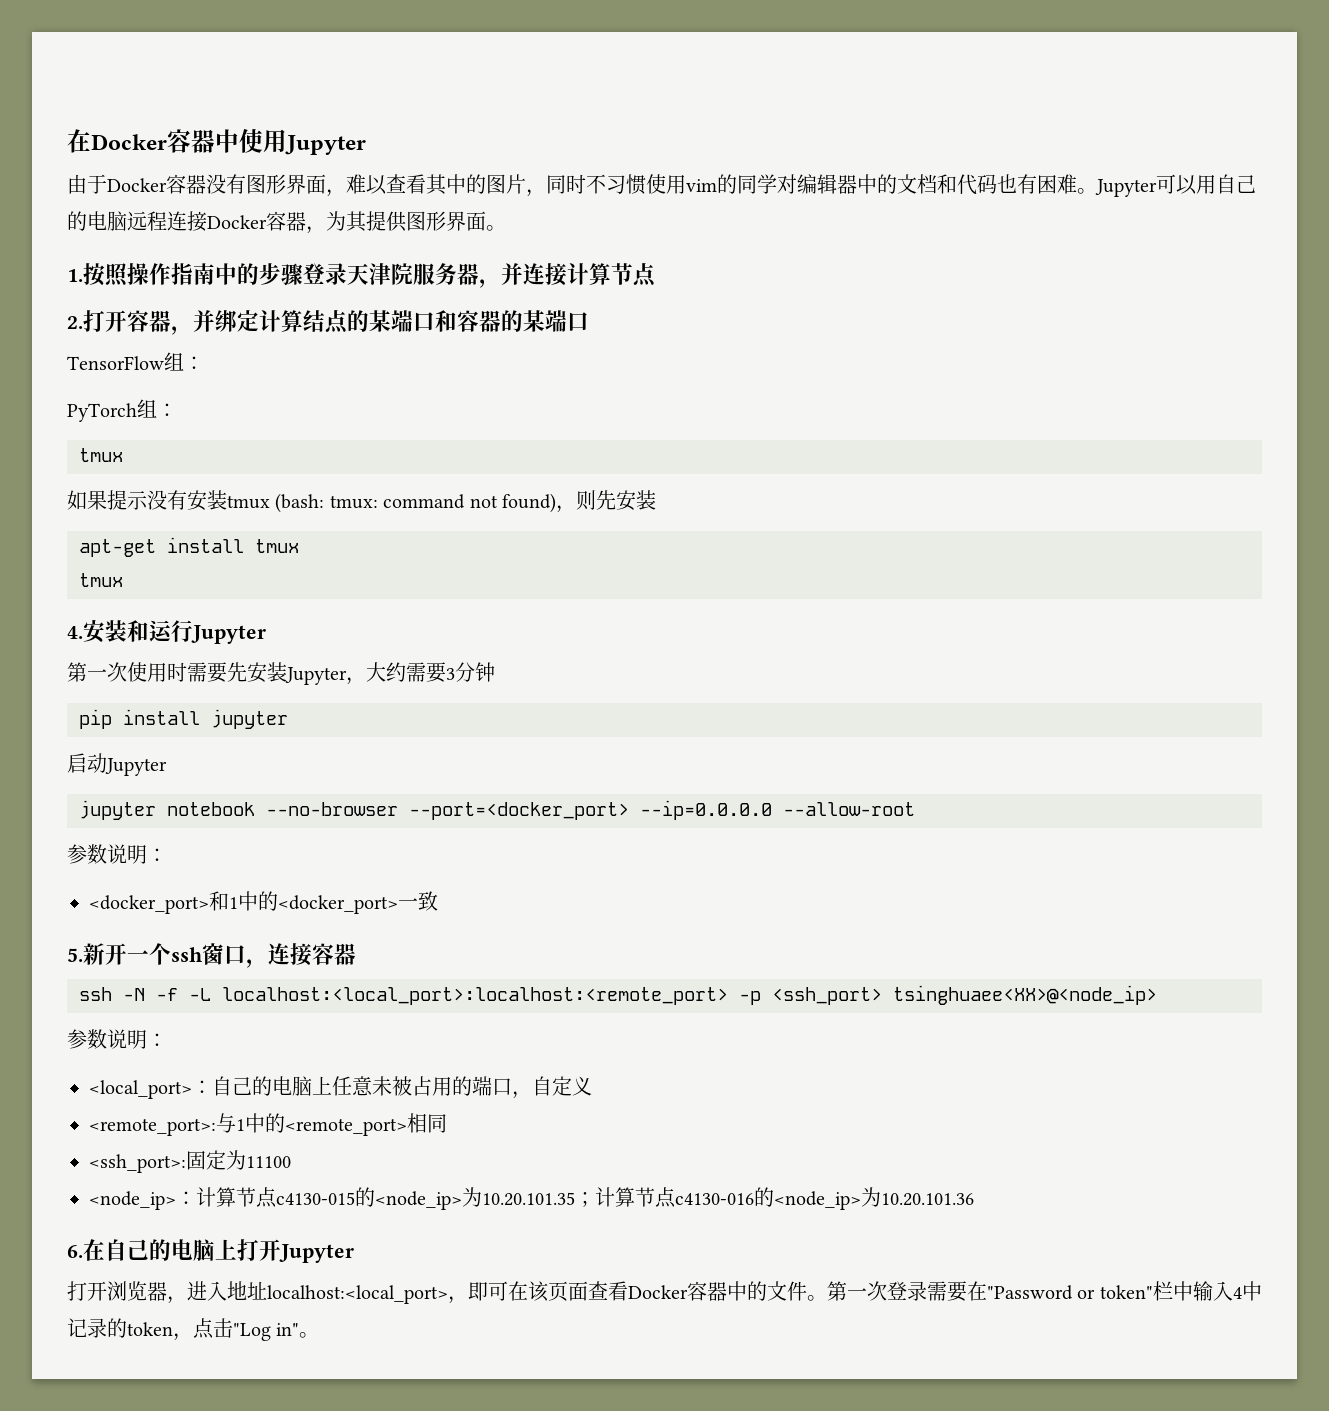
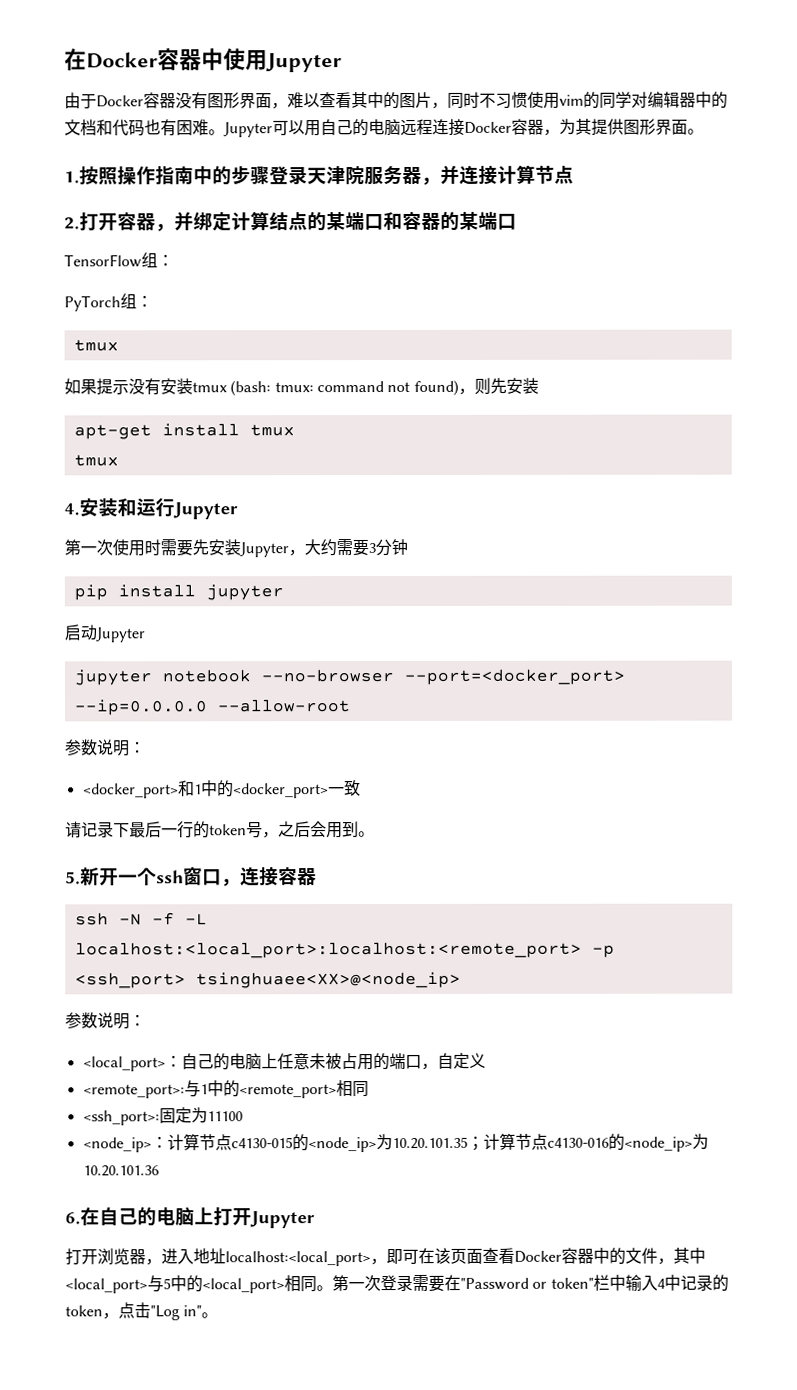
(438, 901) none -> [65,821,375,839] // 请记录下最后一行的token号，之后会用到。
(807, 1291) none -> [657,1247,706,1265] [65,1275,317,1294] ，其中<local_port>与5中的<local_port>相同

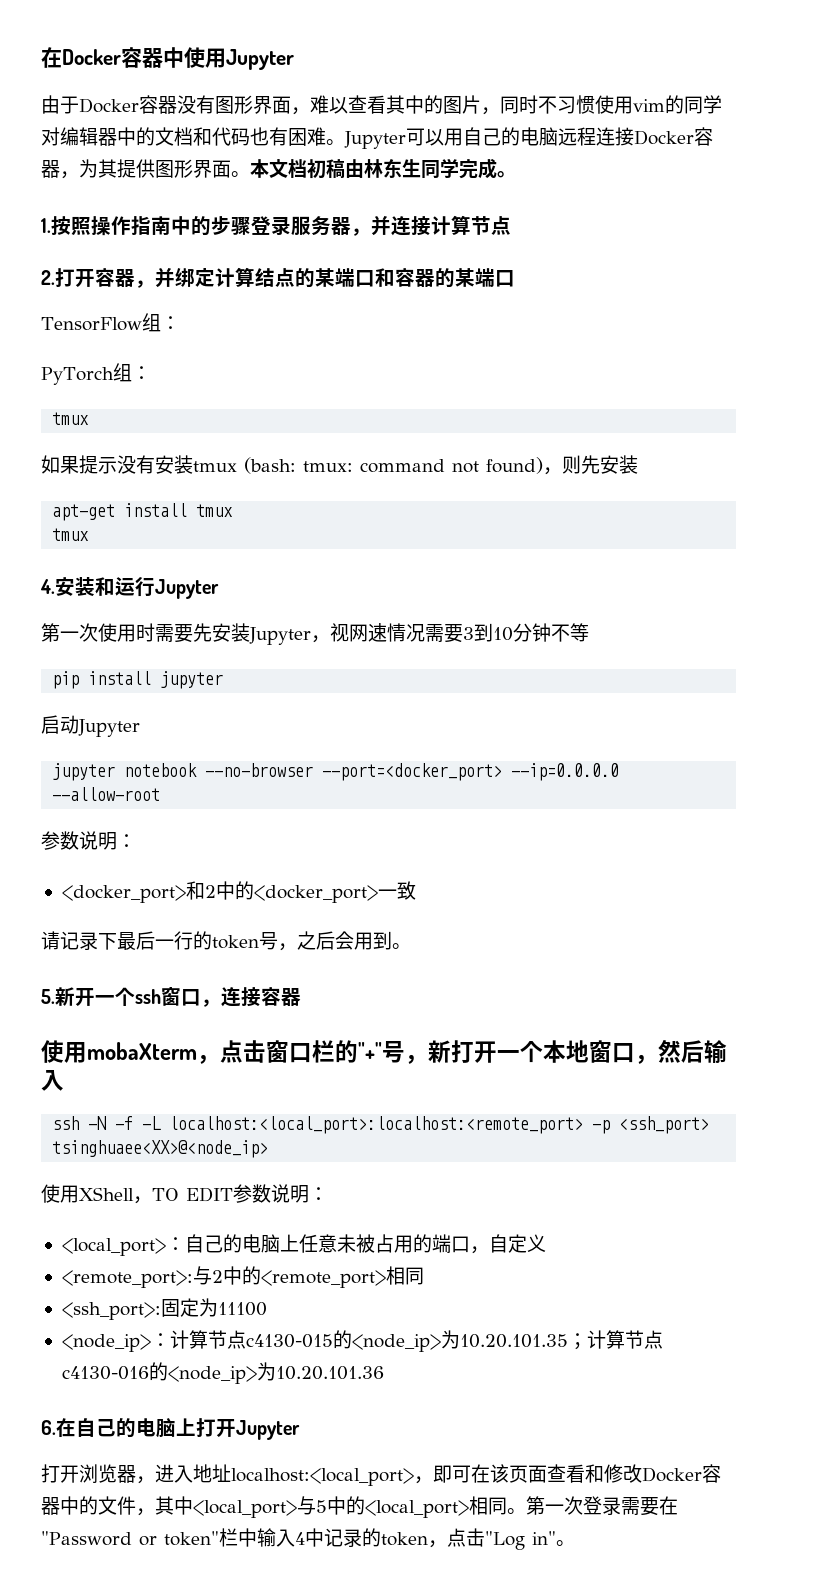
(704, 131) none -> [250,158,516,179] 本文档初稿由林东生同学完成。
[307,166,365,186] 天津院 -> (291, 225) none
[304,539,337,557] 大约 -> [330,623,425,642] 视网速情况
(376, 548) none -> [474,623,513,642] 到10
(408, 547) none -> [551,623,589,642] 不等
[193,784,202,795] 1 -> [204,885,216,898] 2
(317, 877) none -> [41,1039,727,1064] [41,1070,64,1091] // 使用mobaXterm，点击窗口栏的"+"号，新打开一个本地窗口，然后输入
(461, 980) none -> [41,1184,233,1204] 使用XShell，TO EDIT
[199,1084,208,1095] 1 -> [211,1270,223,1283] 2
(515, 1255) none -> [585,1464,642,1483] 和修改

